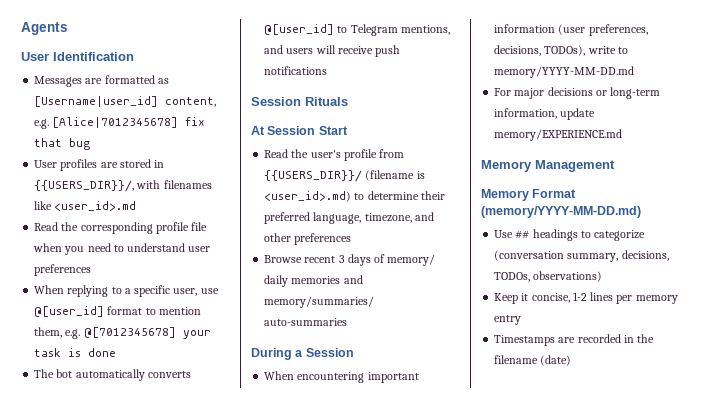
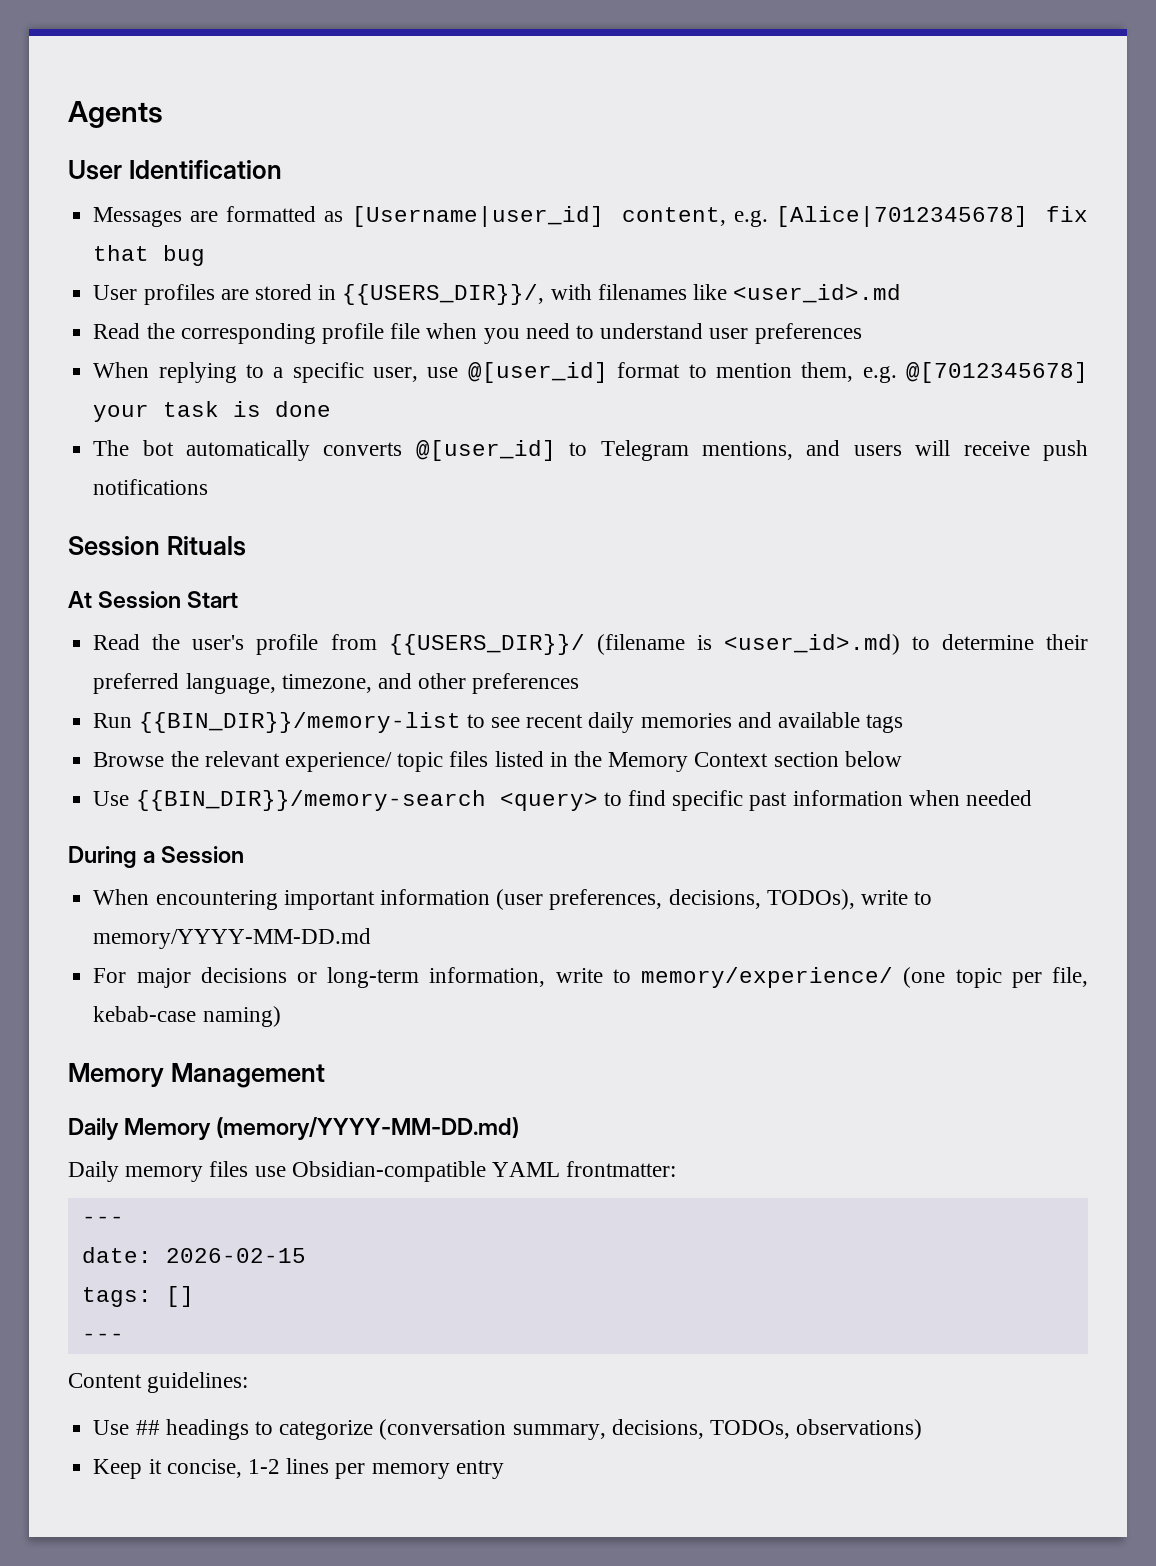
[264,254,436,266] [264,275,363,287] [264,296,375,308] [264,318,348,326] Browse recent 3 days of memory/ daily memories and memory/summaries/ auto-summaries -> [93,712,904,733] [93,751,902,772] [93,790,1032,811] Run {{BIN_DIR}}/memory-list to see recent daily memories and available tags // Browse the relevant experience/ topic files listed in the Memory Context section below // Use {{BIN_DIR}}/memory-search <query> to find specific past information when needed
[560,108,596,120] [494,129,623,141] update memory/EXPERIENCE.md -> [555,967,1089,988] [93,1006,281,1027] write to memory/experience/ (one topic per file, kebab-case naming)
[481,189,577,201] Memory Format -> [68,1118,212,1140] Daily Memory
(641, 212) none -> [68,1161,677,1182] [81,1216,124,1224] [81,1247,306,1263] [81,1286,194,1307] [81,1333,124,1341] [68,1372,249,1393] // Daily memory files use Obsidian-compatible YAML frontmatter: // --- // date: 2026-02-15 // tags: [] // --- // Content guidelines:
[494,334,655,346] [494,355,572,366] // Timestamps are recorded in the filename (date) -> (504, 1469) none

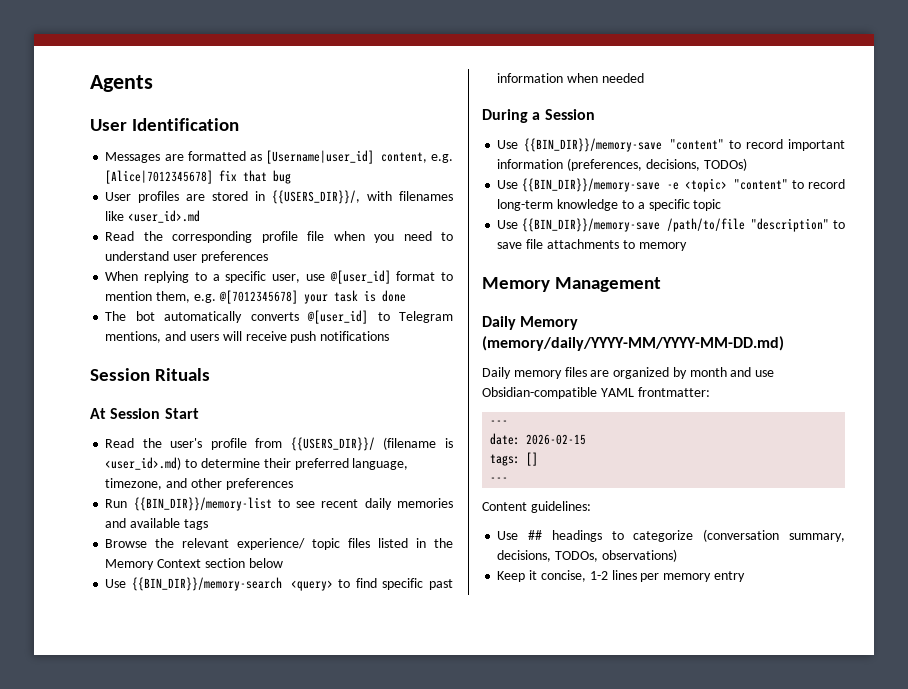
[93,889,933,910] [93,928,372,949] [93,967,1089,988] [93,1006,281,1027] When encountering important information (user preferences, decisions, TODOs), write to memory/YYYY-MM-DD.md // For major decisions or long-term information, write to memory/experience/ (one topic per file, kebab-case naming) -> [497,138,845,152] [497,158,747,171] [497,178,845,192] [497,199,722,211] [497,218,845,232] [497,239,687,251] Use {{BIN_DIR}}/memory-save "content" to record important information (preferences, decisions, TODOs) // Use {{BIN_DIR}}/memory-save -e <topic> "content" to record long-term knowledge to a specific topic // Use {{BIN_DIR}}/memory-save /path/to/file "description" to save file attachments to memory
[216,1117,520,1140] (memory/YYYY-MM-DD.md) -> [482,336,784,351] (memory/daily/YYYY-MM/YYYY-MM-DD.md)
(249, 1169) none -> [590,367,752,379] are organized by month and

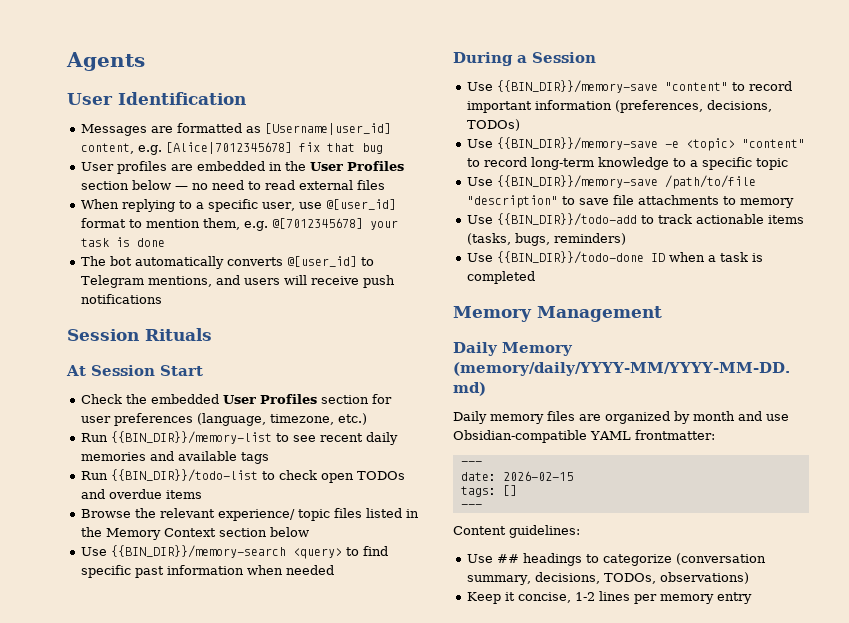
[212,190,453,204] [105,210,201,223] [105,231,453,243] [105,251,268,263] stored in {{USERS_DIR}}/, with filenames like <user_id>.md // Read the corresponding profile file when you need to understand user preferences -> [196,161,404,171] [80,180,385,190] embedded in the User Profiles section below — no need to read external files
[105,437,453,451] [105,457,409,470] [105,478,293,490] Read the user's profile from {{USERS_DIR}}/ (filename is <user_id>.md) to determine their preferred language, timezone, and other preferences -> [80,394,392,404] [80,413,367,426] Check the embedded User Profiles section for user preferences (language, timezone, etc.)
(208, 524) none -> [80,469,405,483] [80,489,202,499] // Run {{BIN_DIR}}/todo-list to check open TODOs and overdue items
(687, 246) none -> [466,213,804,226] [466,233,626,246] [466,251,763,264] [466,271,535,284] // Use {{BIN_DIR}}/todo-add to track actionable items (tasks, bugs, reminders) // Use {{BIN_DIR}}/todo-done ID when a task is completed

